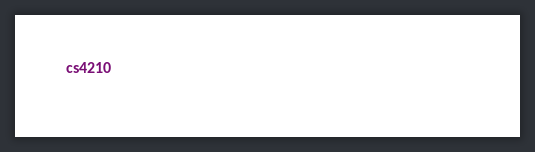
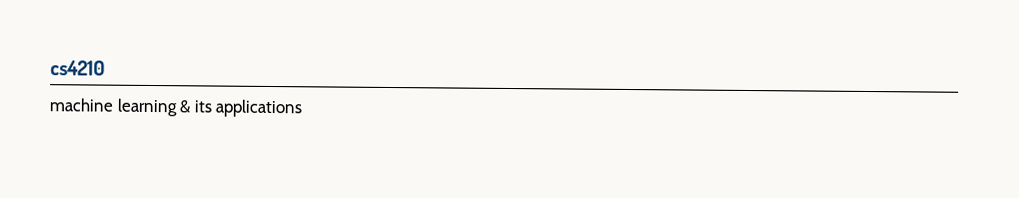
(111, 67) none -> [49,98,303,118] // machine learning & its applications

